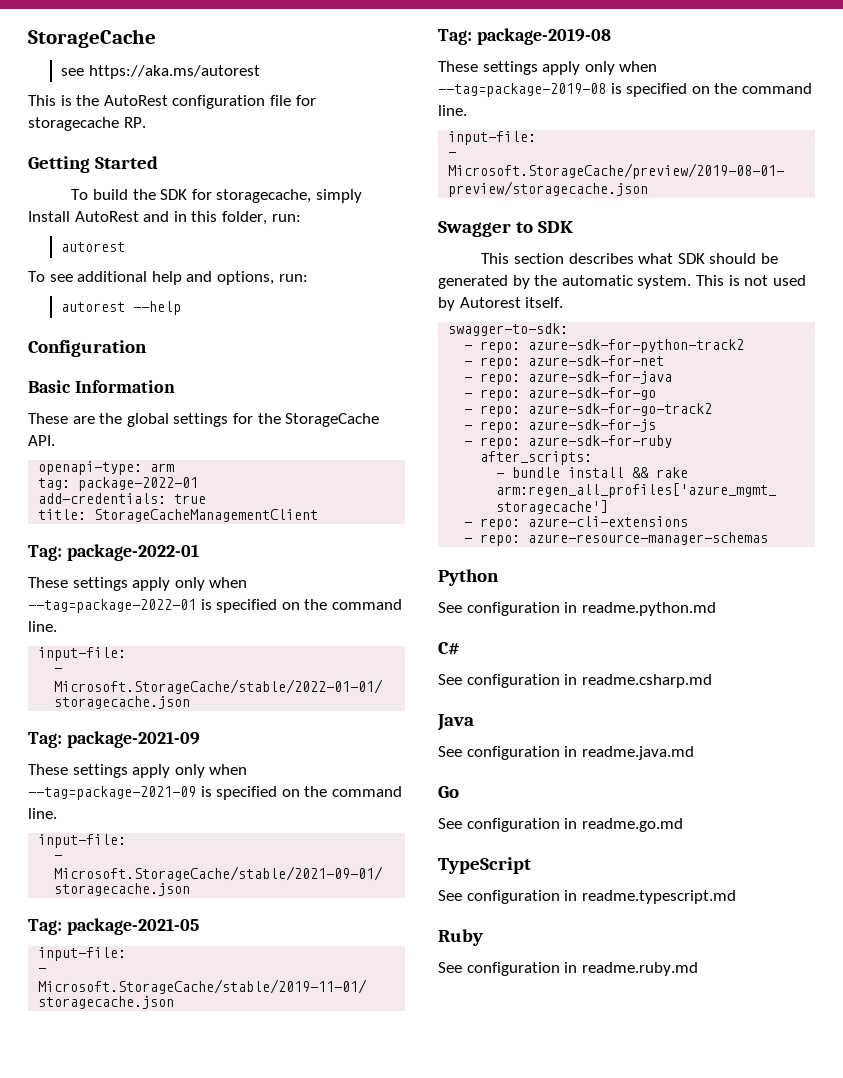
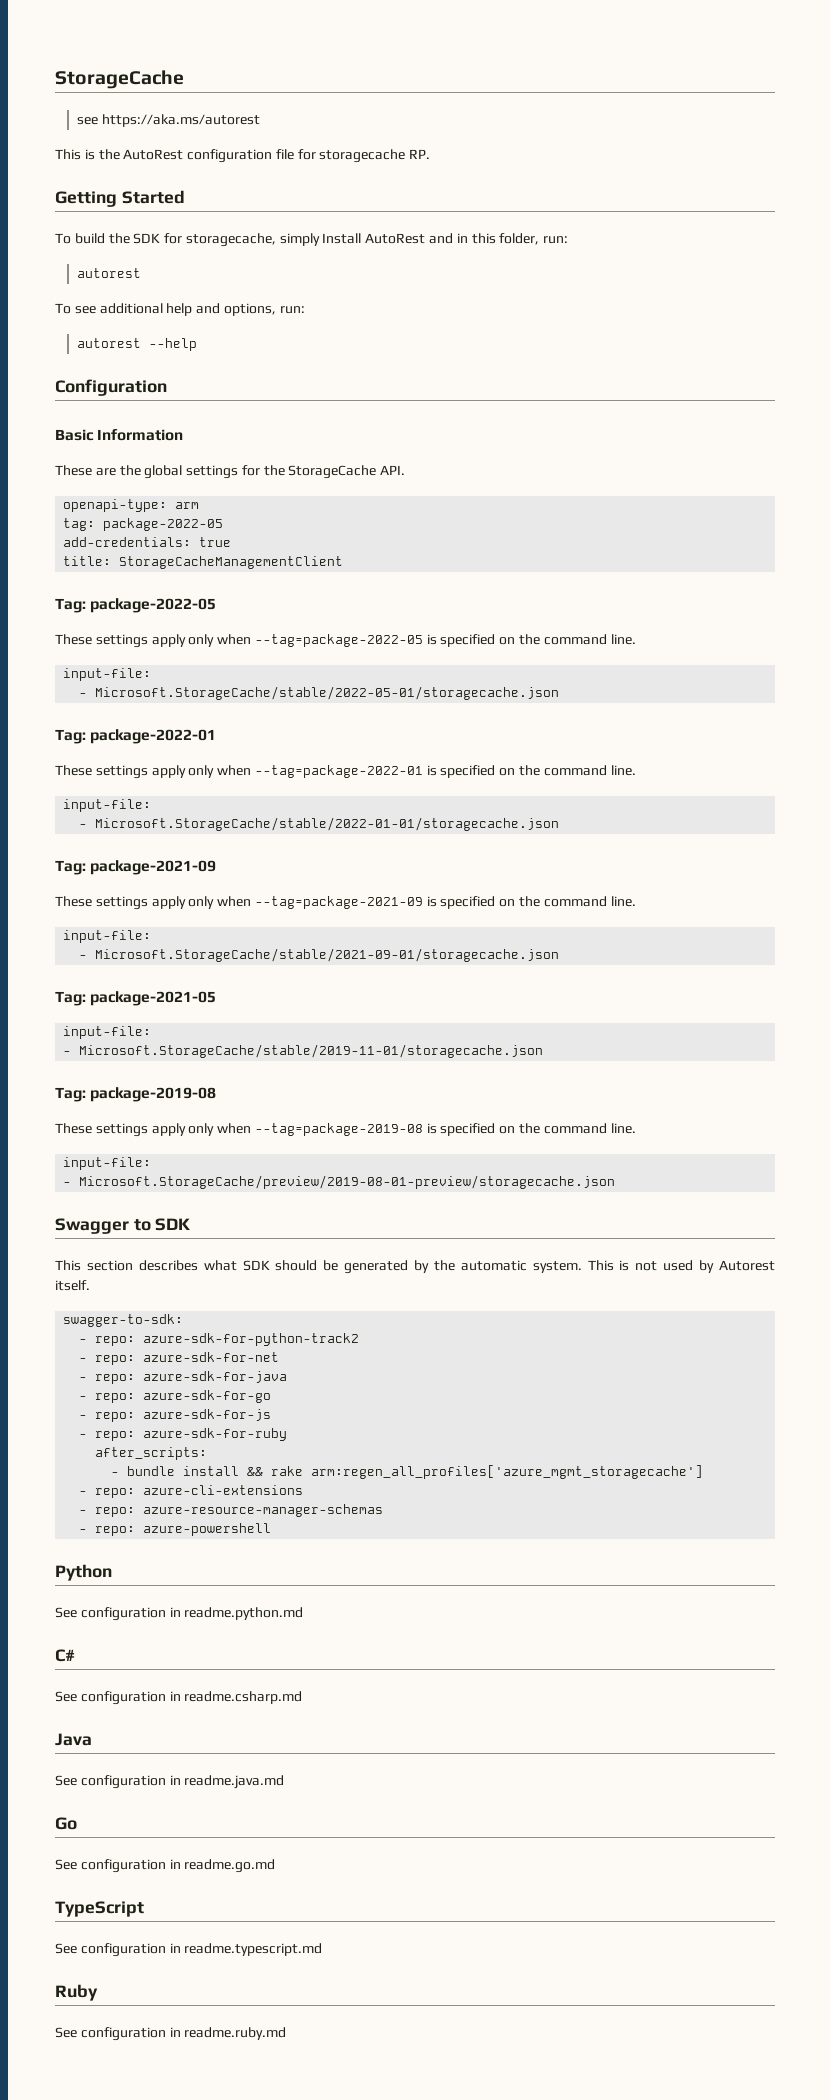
[78,477,199,491] package-2022-01 -> [103,518,224,531] package-2022-05
(319, 515) none -> [55,598,217,613] [55,634,636,648] [63,668,152,681] [79,686,560,700] // Tag: package-2022-05 // These settings apply only when --tag=package-2022-05 is specified on the command line. // input-file: // - Microsoft.StorageCache/stable/2022-05-01/storagecache.json
[464,403,713,417] // - repo: azure-sdk-for-go-track2 -> (272, 1396) none
(769, 538) none -> [79,1523,272,1536] // - repo: azure-powershell

